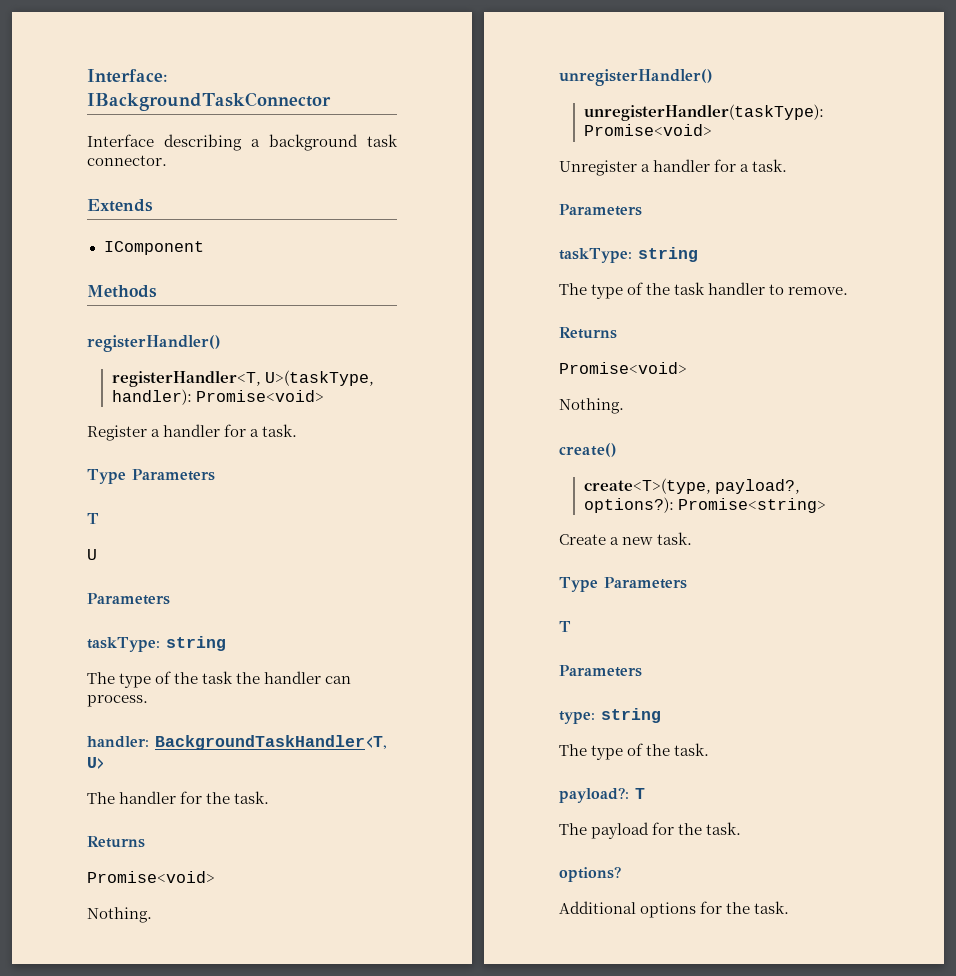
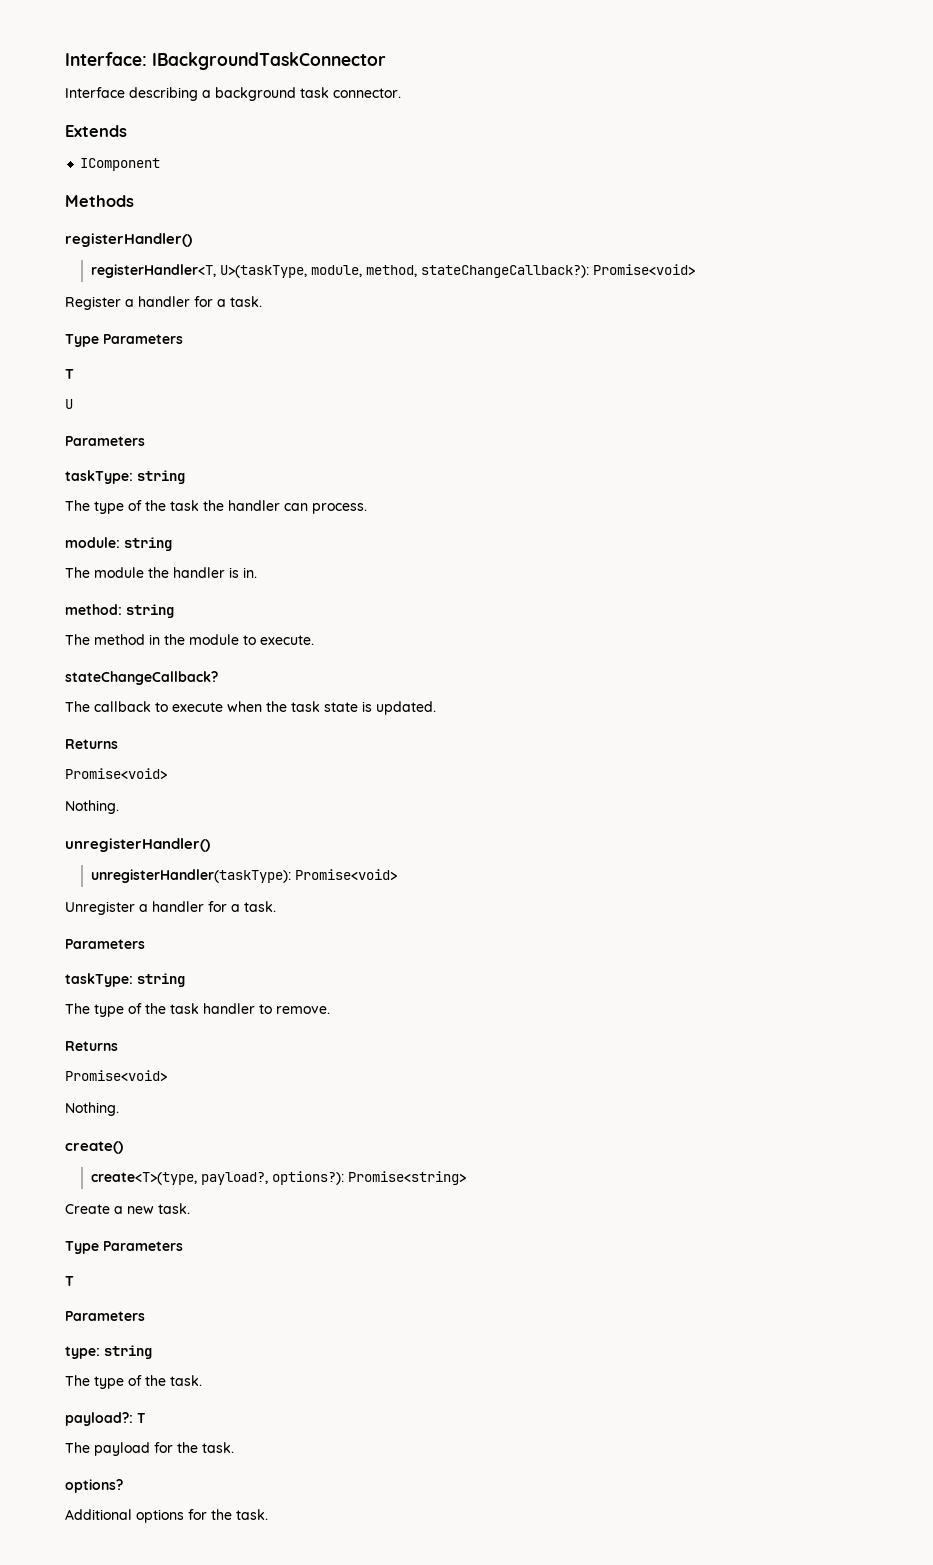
[111,389,192,405] handler): -> [311,265,590,278] module, method, stateChangeCallback?):
[87,735,387,750] [87,757,105,769] [87,791,270,804] handler: BackgroundTaskHandler<T, U> // The handler for the task. -> [65,537,172,551] [65,567,257,578] [65,604,174,618] [65,634,314,645] [65,671,218,685] [65,701,436,715] module: string // The module the handler is in. // method: string // The method in the module to execute. // stateChangeCallback? // The callback to execute when the task state is updated.

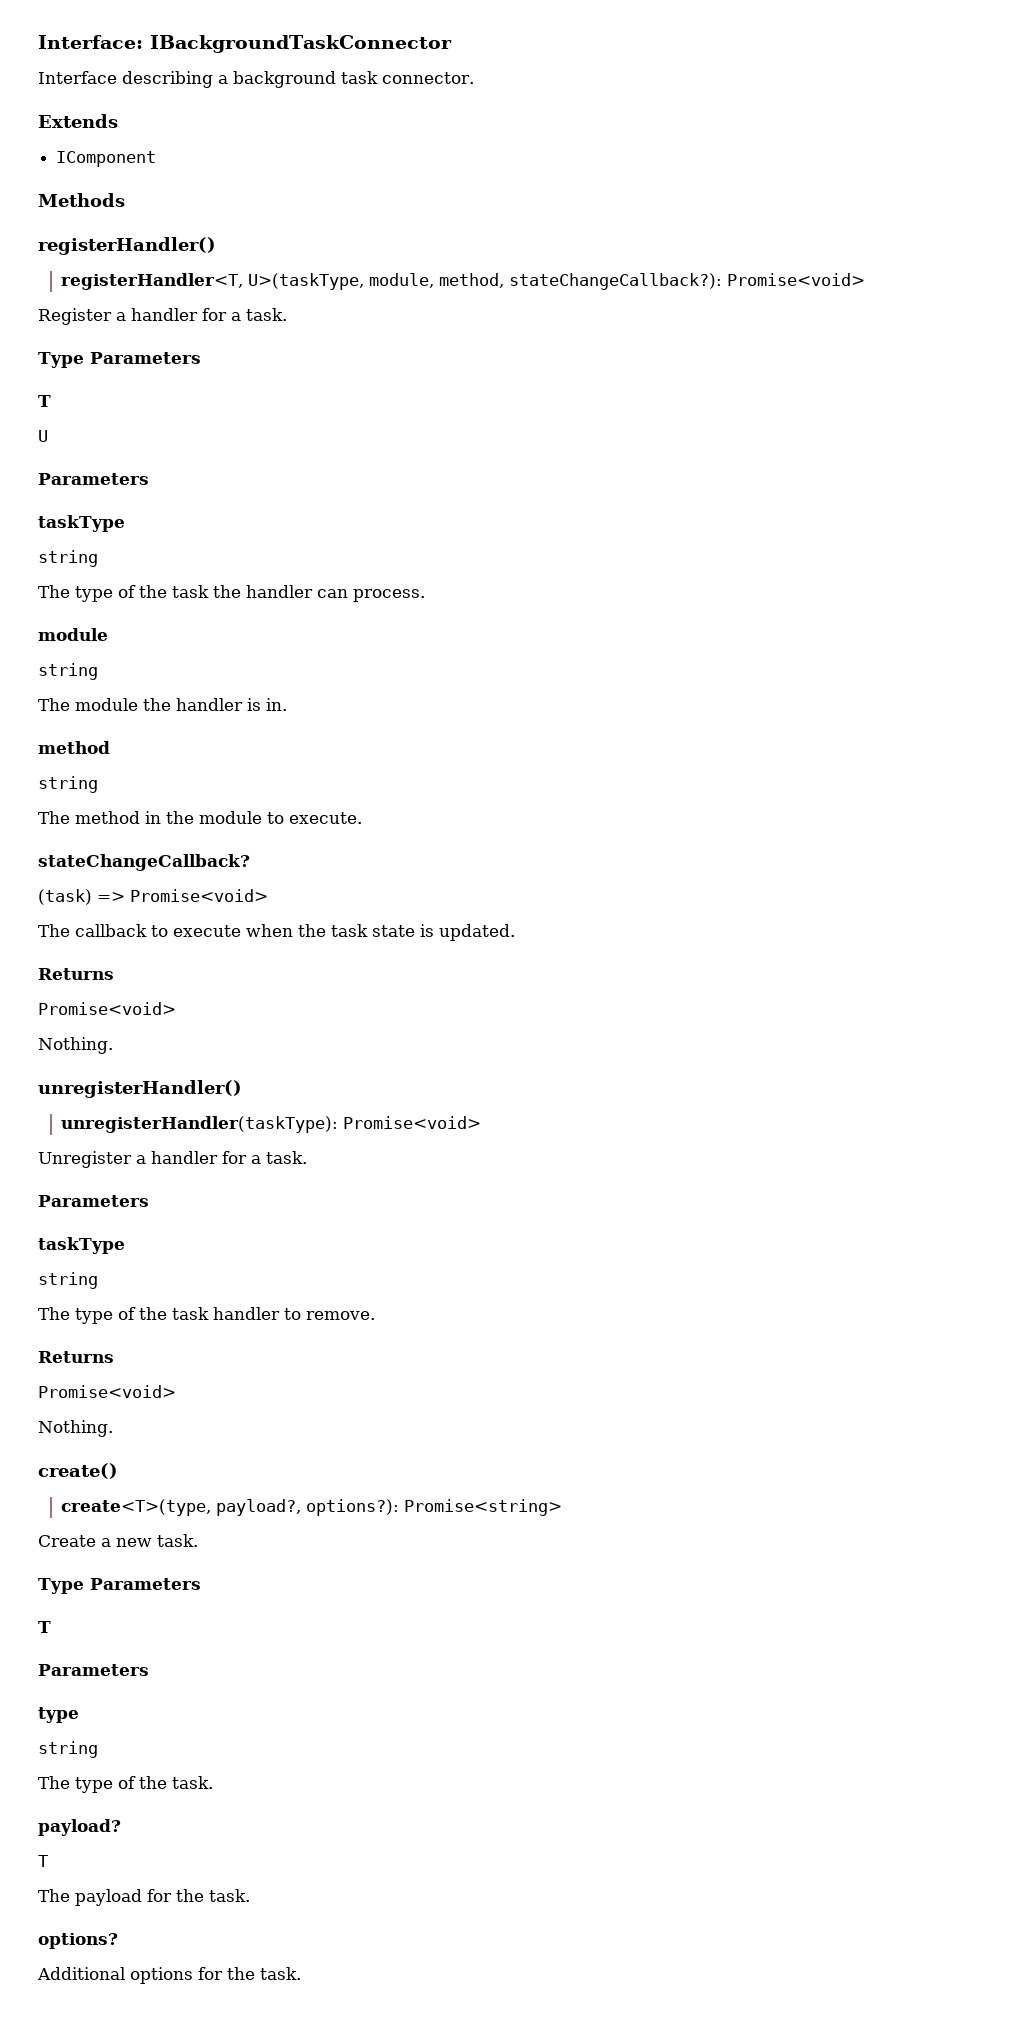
[65,470,133,484] taskType: -> [38,515,125,532] taskType //
[65,537,120,548] module: -> [38,628,108,641] module //
[65,604,122,615] method: -> [38,741,110,754] method //
(218, 678) none -> [38,889,268,905] // (task) => Promise<void>
[65,973,133,987] taskType: -> [38,1237,125,1254] taskType //
[65,1346,100,1359] type: -> [38,1707,79,1723] type //
[65,1412,133,1426] payload?: -> [38,1819,121,1836] payload? //

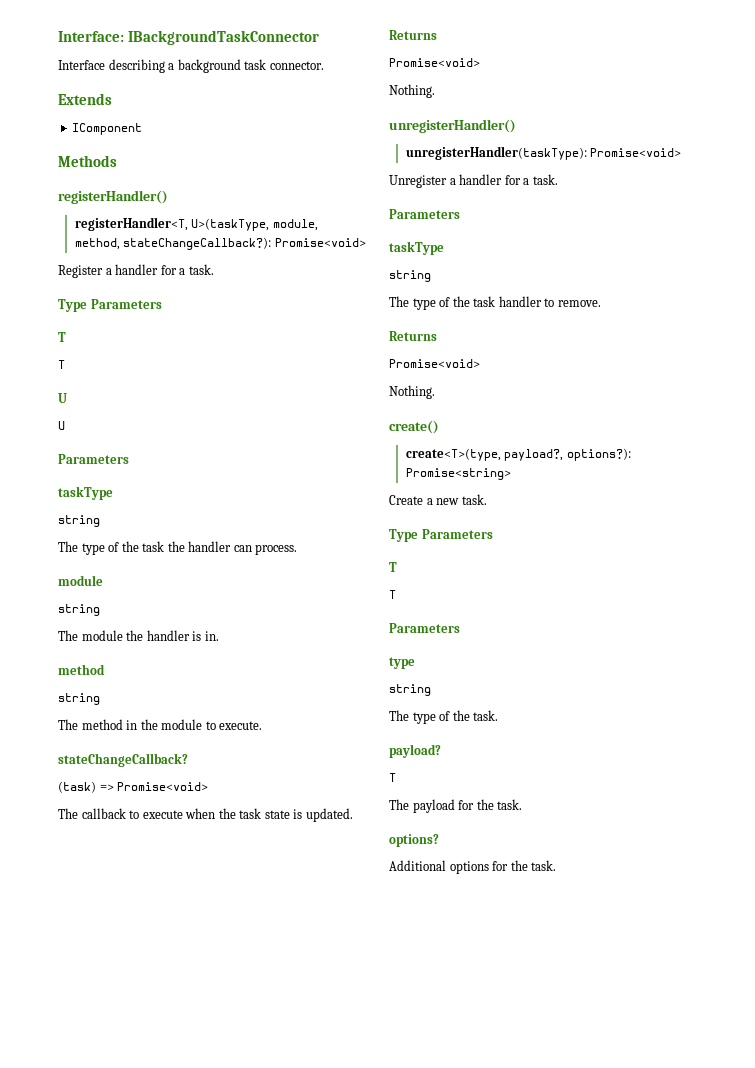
(51, 401) none -> [58,360,65,369] [58,393,67,403] // T // U
(51, 1627) none -> [389,590,396,599] // T

